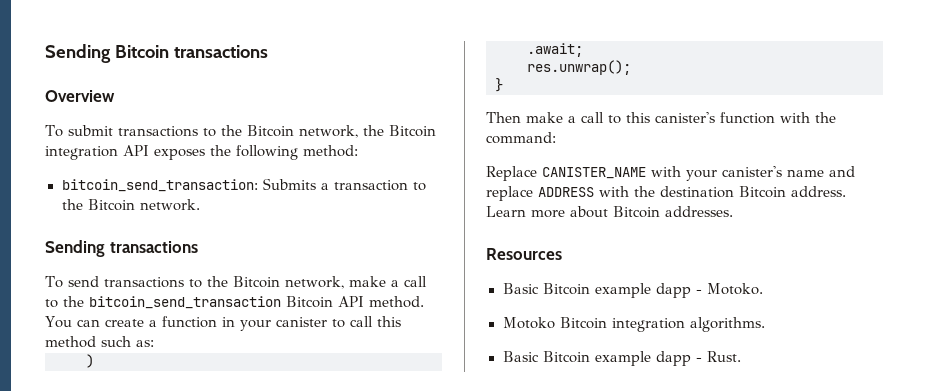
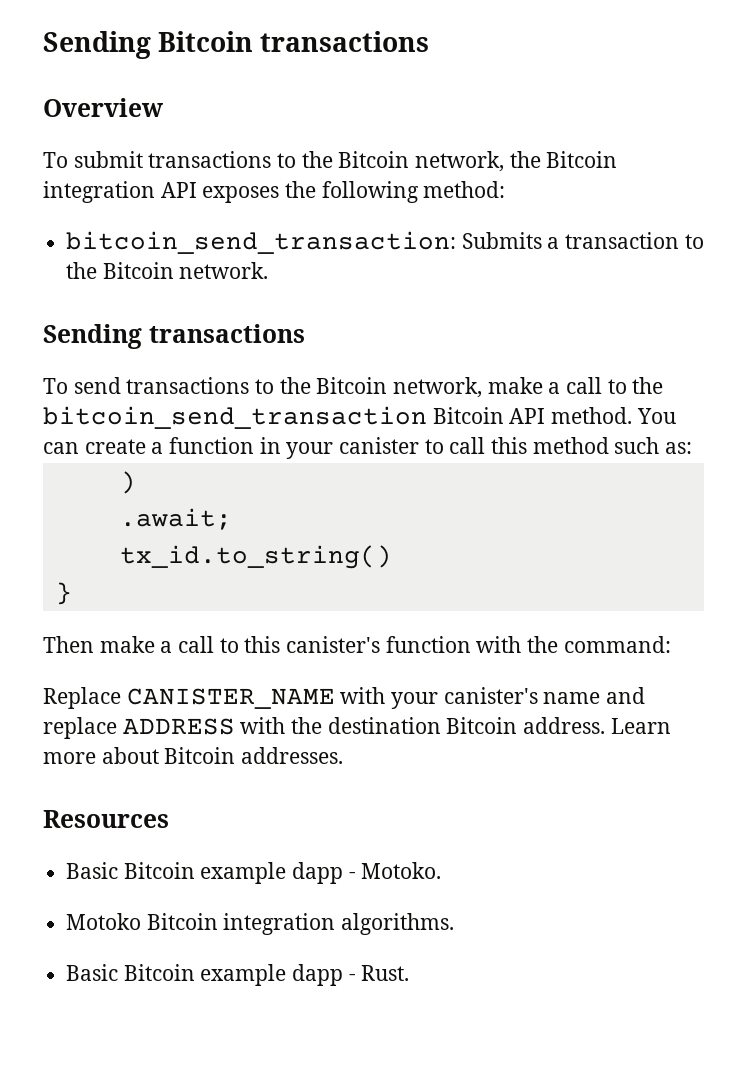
[527,60,631,75] res.unwrap(); -> [119,545,392,569] tx_id.to_string()

